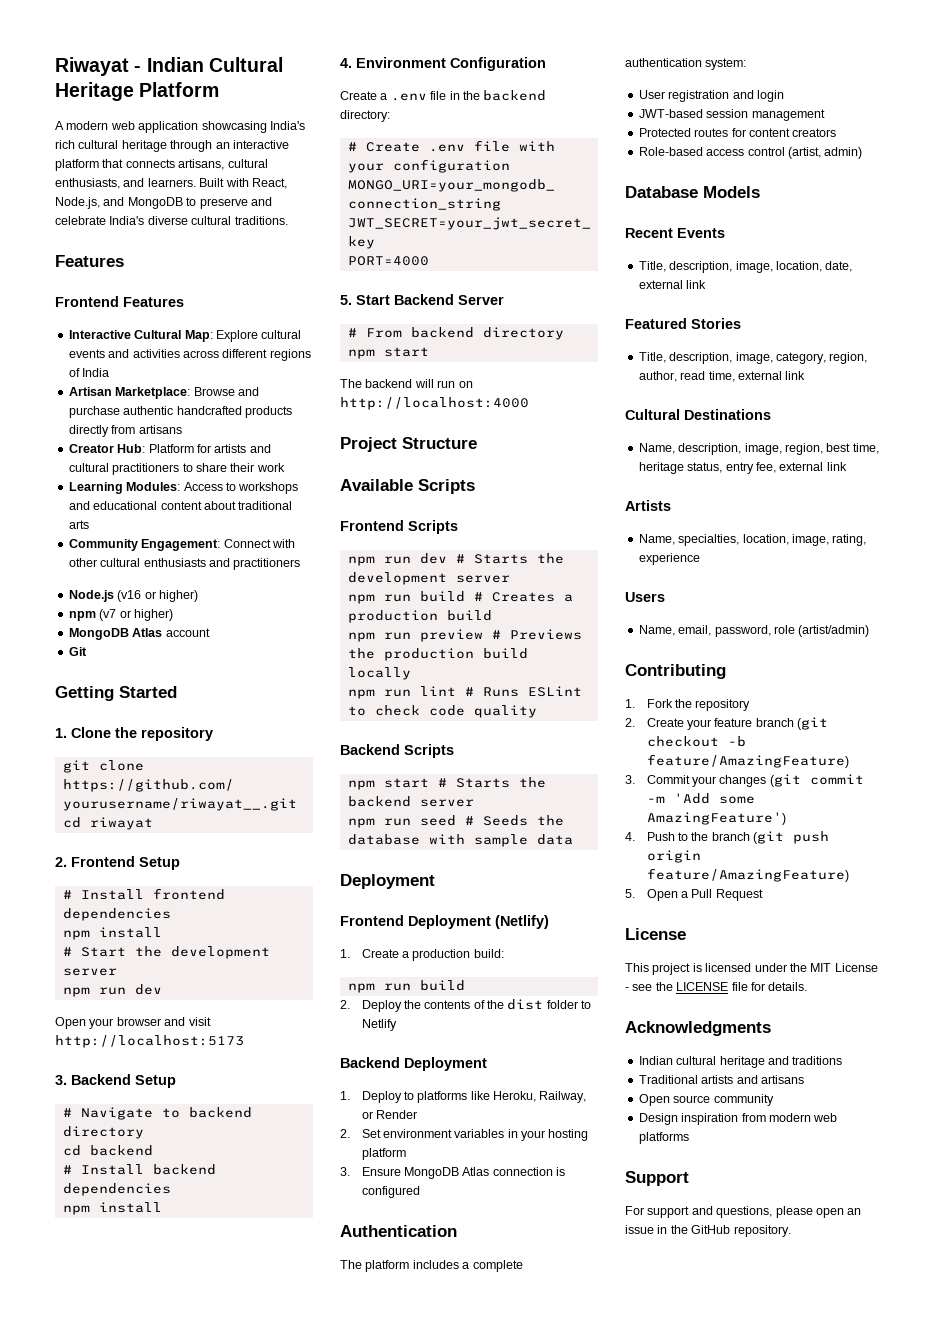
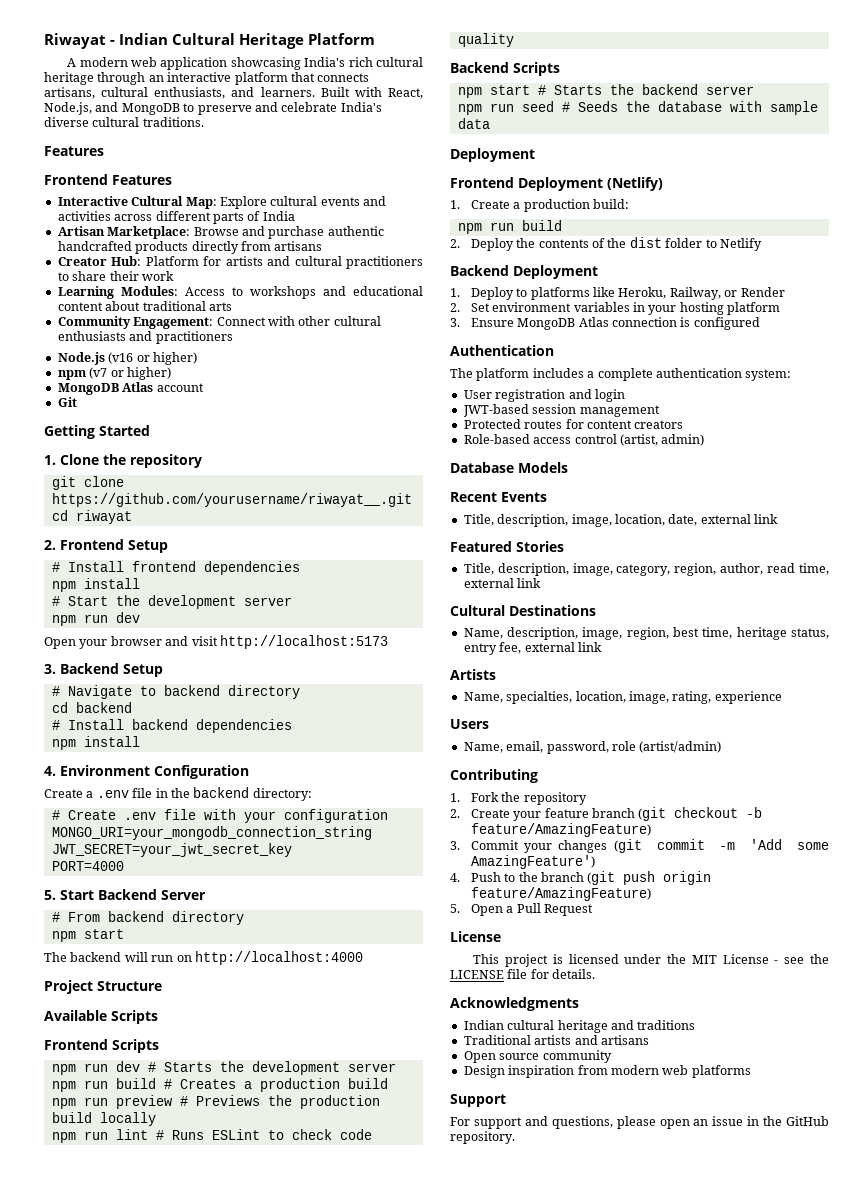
[269,349,311,361] regions -> [212,212,244,224] parts

